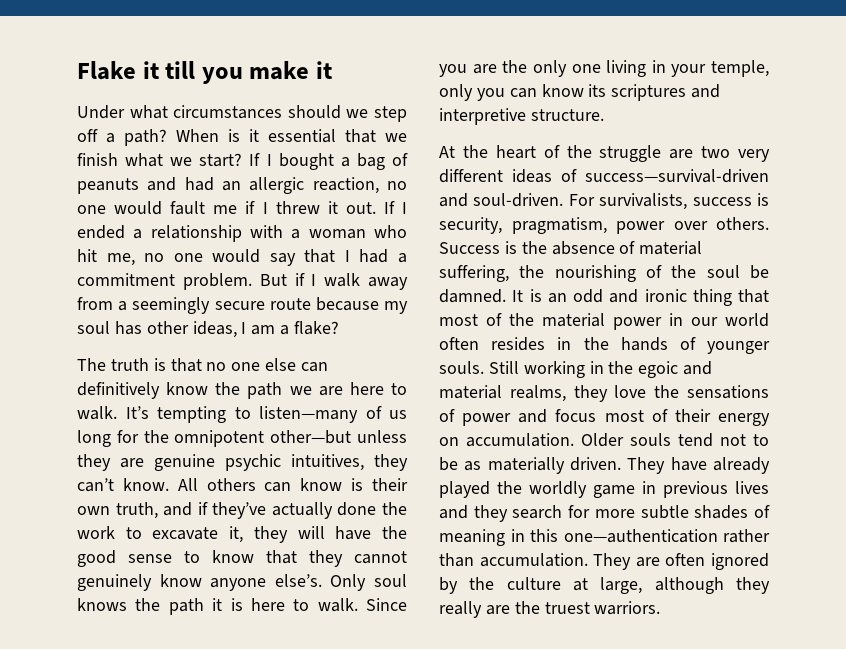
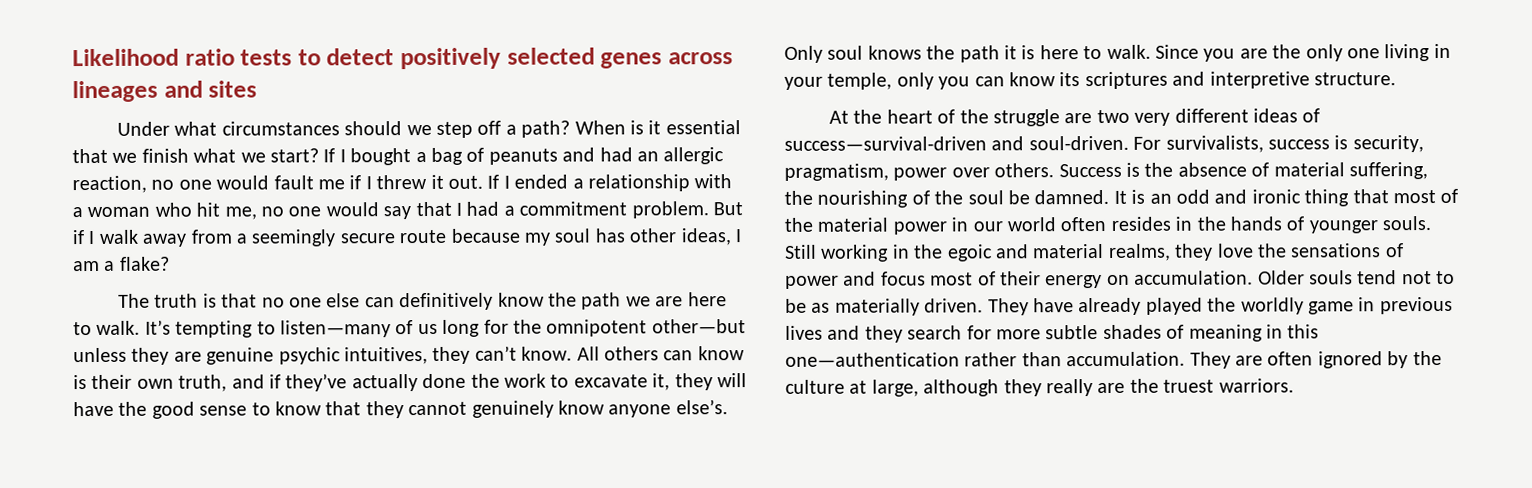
[77,61,333,84] Flake it till you make it -> [72,47,733,70] [72,80,258,103] Likelihood ratio tests to detect positively selected genes across lineages and sites

